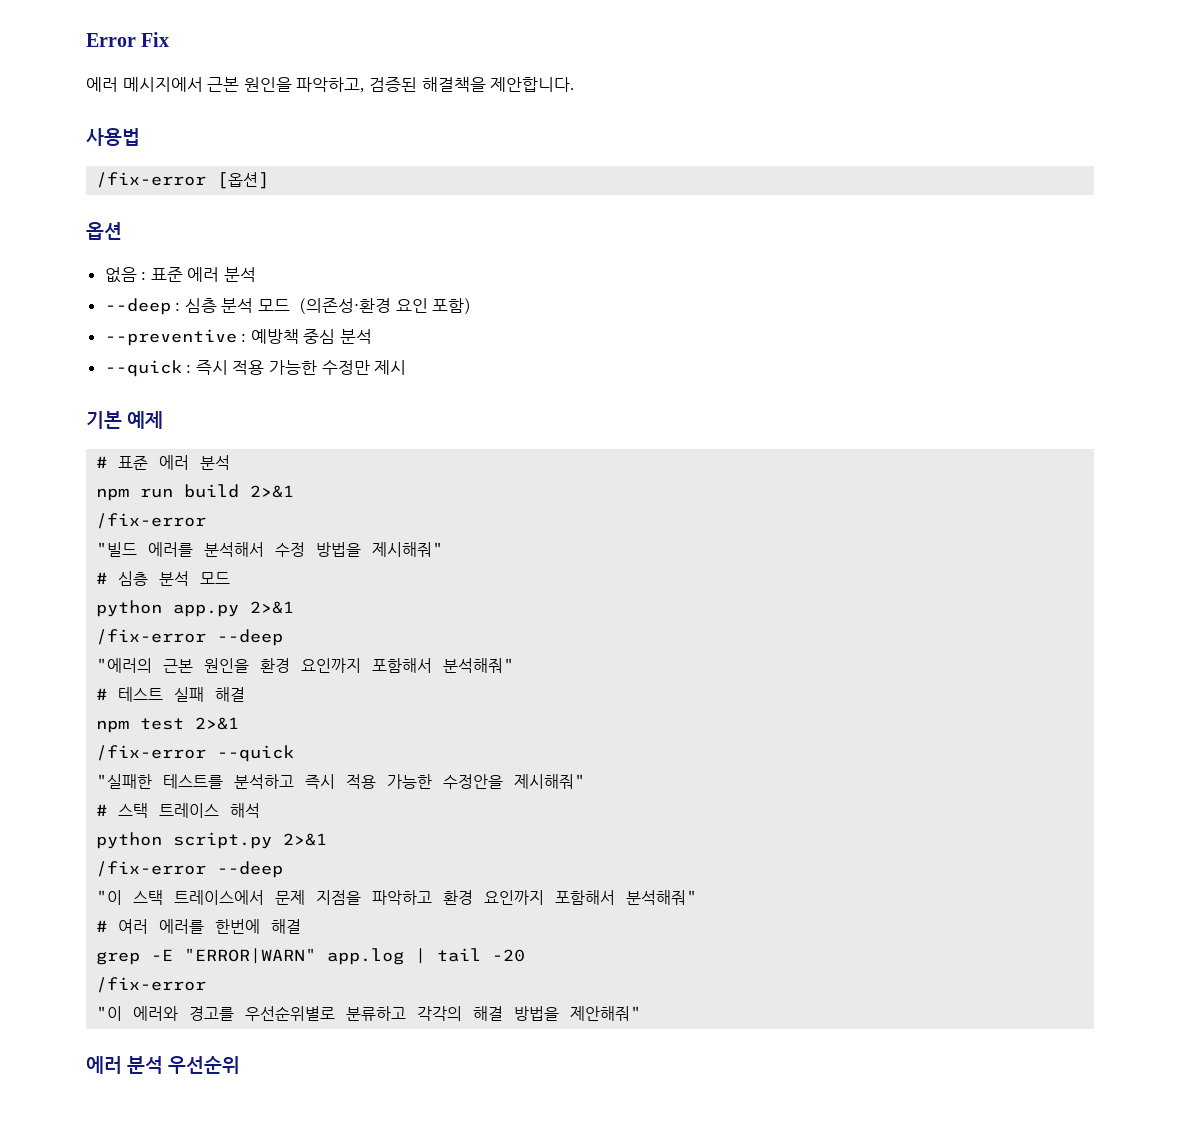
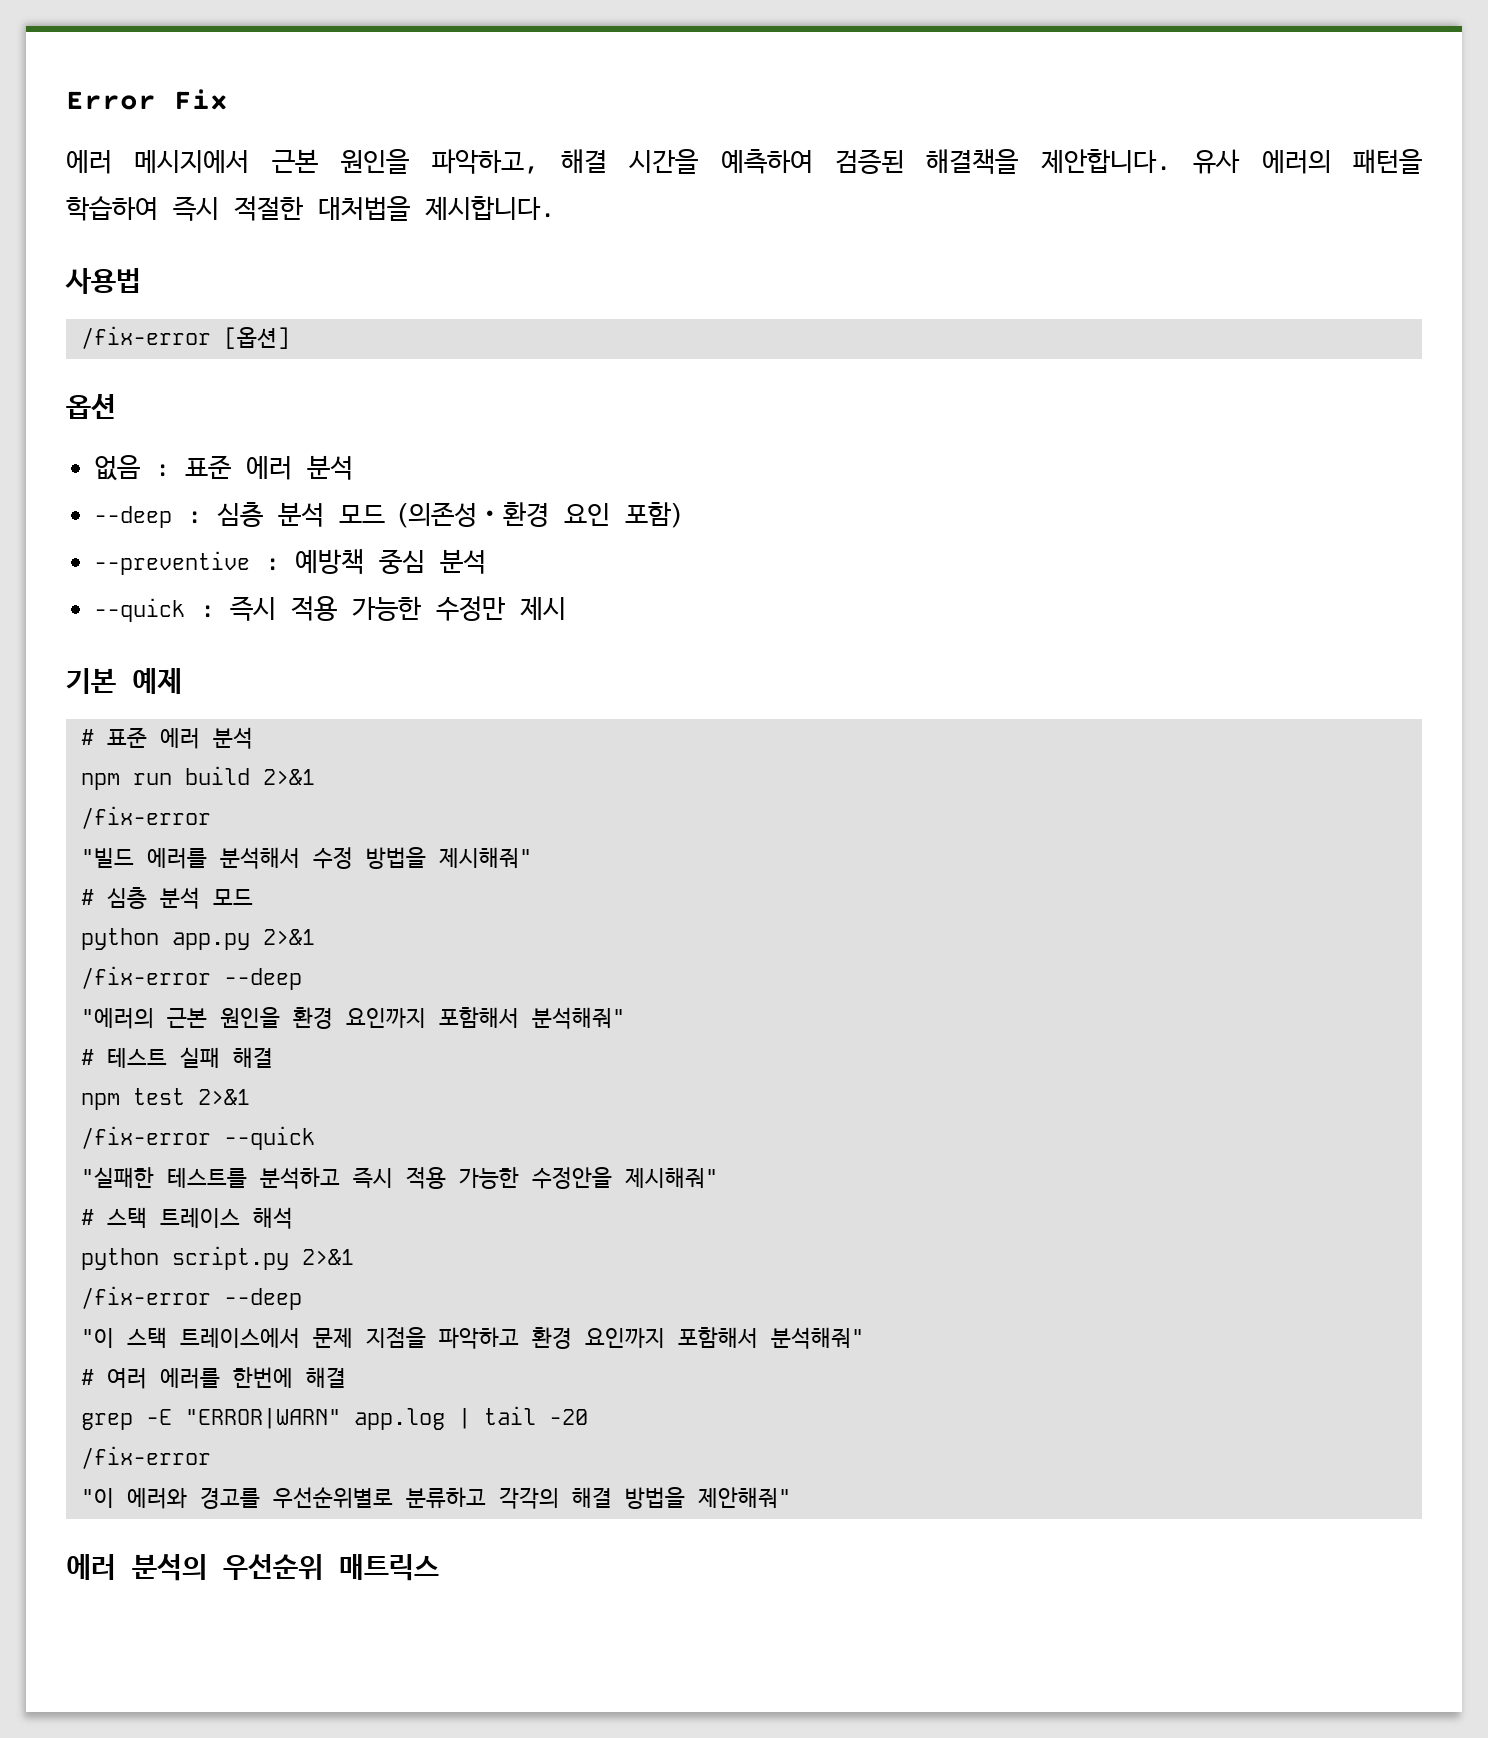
(365, 85) none -> [560,149,813,174] 해결 시간을 예측하여
(575, 84) none -> [1193,149,1423,174] [66,196,555,221] 유사 에러의 패턴을 학습하여 즉시 적절한 대처법을 제시합니다.
[127,1056,240,1074] 분석 우선순위 -> [132,1554,439,1581] 분석의 우선순위 매트릭스

